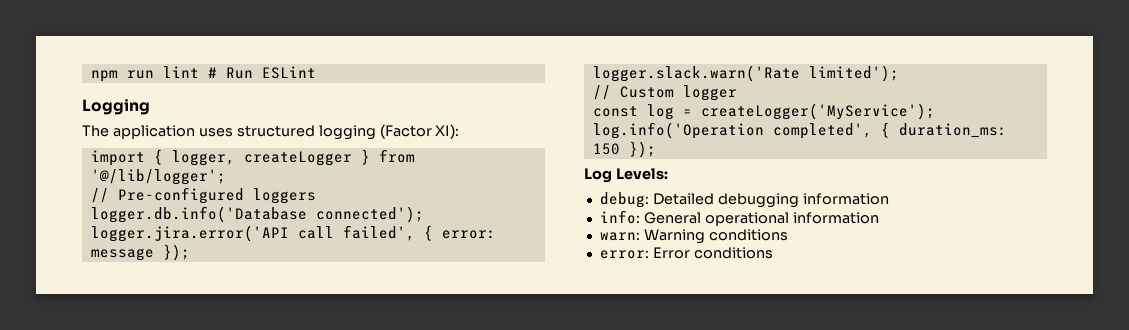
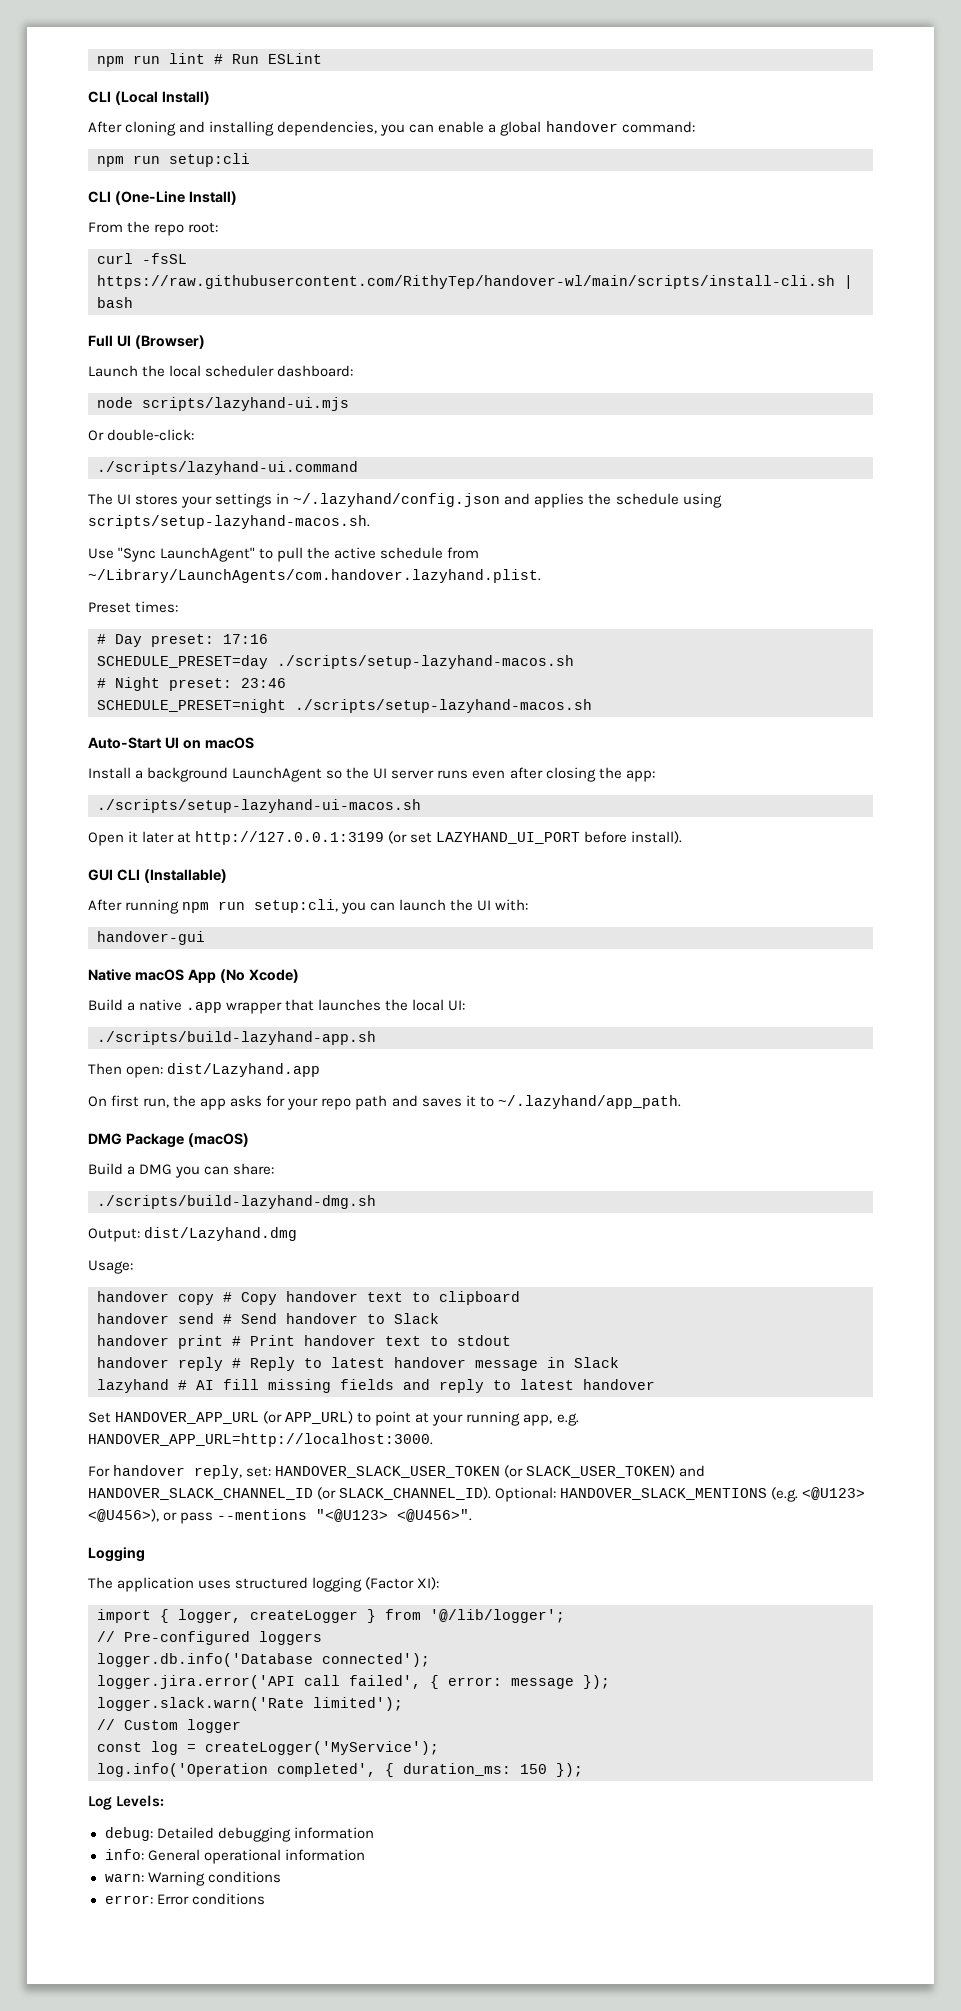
(316, 72) none -> [88,91,210,105] [88,121,695,136] [97,153,250,167] [88,191,237,205] [88,221,219,236] [97,253,187,264] [97,275,853,289] [97,297,133,308] [88,335,205,349] [88,365,354,377] [97,397,349,411] [88,429,195,441] [97,461,358,475] [88,493,722,508] [88,515,370,529] [88,547,480,562] [88,569,541,583] [88,601,179,613] [97,634,268,647] [97,655,574,669] [97,677,286,691] [97,699,592,713] [88,737,254,749] [88,767,655,782] [97,799,421,813] [88,831,683,846] [88,869,227,883] [88,899,529,914] [97,931,205,945] [88,969,299,983] [88,999,466,1014] [97,1031,376,1045] [88,1063,321,1078] [88,1095,681,1110] [88,1133,249,1148] [88,1163,275,1178] [97,1195,376,1209] [88,1227,298,1242] [88,1260,133,1274] [97,1291,520,1305] [97,1313,439,1324] [97,1335,511,1349] [97,1357,619,1371] [97,1379,655,1393] [88,1411,579,1426] [88,1433,433,1447] [88,1465,706,1479] [88,1487,866,1502] [88,1509,473,1524] // CLI (Local Install) // After cloning and installing dependencies, you can enable a global handover command: // npm run setup:cli // CLI (One-Line Install) // From the repo root: // curl -fsSL https://raw.githubusercontent.com/RithyTep/handover-wl/main/scripts/install-cli.sh | bash // Full UI (Browser) // Launch the local scheduler dashboard: // node scripts/lazyhand-ui.mjs // Or double-click: // ./scripts/lazyhand-ui.command // The UI stores your settings in ~/.lazyhand/config.json and applies the schedule using scripts/setup-lazyhand-macos.sh. // Use "Sync LaunchAgent" to pull the active schedule from ~/Library/LaunchAgents/com.handover.lazyhand.plist. // Preset times: // # Day preset: 17:16 // SCHEDULE_PRESET=day ./scripts/setup-lazyhand-macos.sh // # Night preset: 23:46 // SCHEDULE_PRESET=night ./scripts/setup-lazyhand-macos.sh // Auto-Start UI on macOS // Install a background LaunchAgent so the UI server runs even after closing the app: // ./scripts/setup-lazyhand-ui-macos.sh // Open it later at http://127.0.0.1:3199 (or set LAZYHAND_UI_PORT before install). // GUI CLI (Installable) // After running npm run setup:cli, you can launch the UI with: // handover-gui // Native macOS App (No Xcode) // Build a native .app wrapper that launches the local UI: // ./scripts/build-lazyhand-app.sh // Then open: dist/Lazyhand.app // On first run, the app asks for your repo path and saves it to ~/.lazyhand/app_path. // DMG Package (macOS) // Build a DMG you can share: // ./scripts/build-lazyhand-dmg.sh // Output: dist/Lazyhand.dmg // Usage: // handover copy # Copy handover text to clipboard // handover send # Send handover to Slack // handover print # Print handover text to stdout // handover reply # Reply to latest handover message in Slack // lazyhand # AI fill missing fields and reply to latest handover // Set HANDOVER_APP_URL (or APP_URL) to point at your running app, e.g. HANDOVER_APP_URL=http://localhost:3000. // For handover reply, set: HANDOVER_SLACK_USER_TOKEN (or SLACK_USER_TOKEN) and HANDOVER_SLACK_CHANNEL_ID (or SLACK_CHANNEL_ID). Optional: HANDOVER_SLACK_MENTIONS (e.g. <@U123> <@U456>), or pass --mentions "<@U123> <@U456>".

